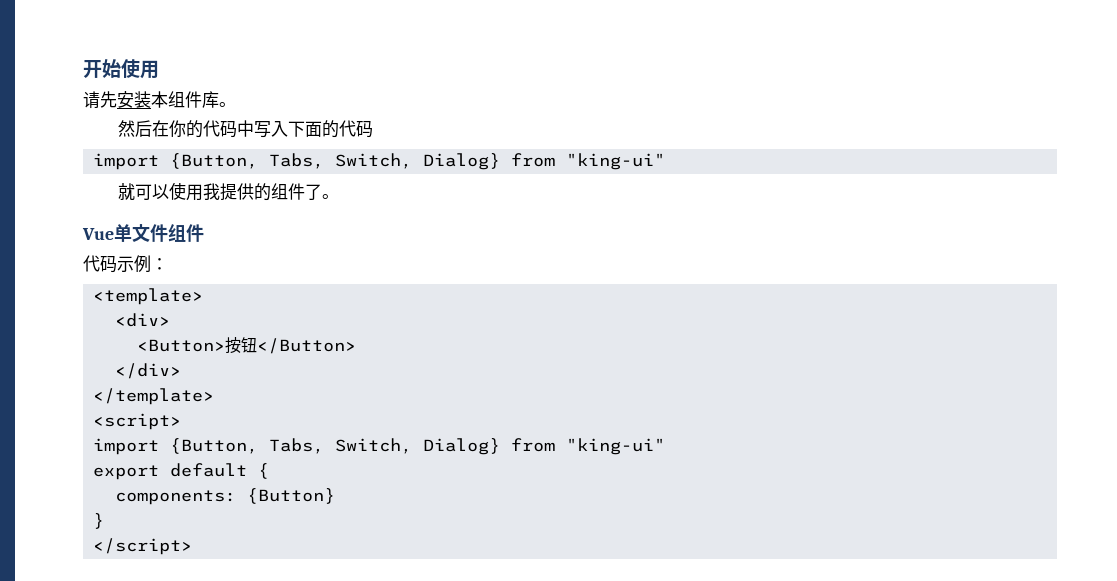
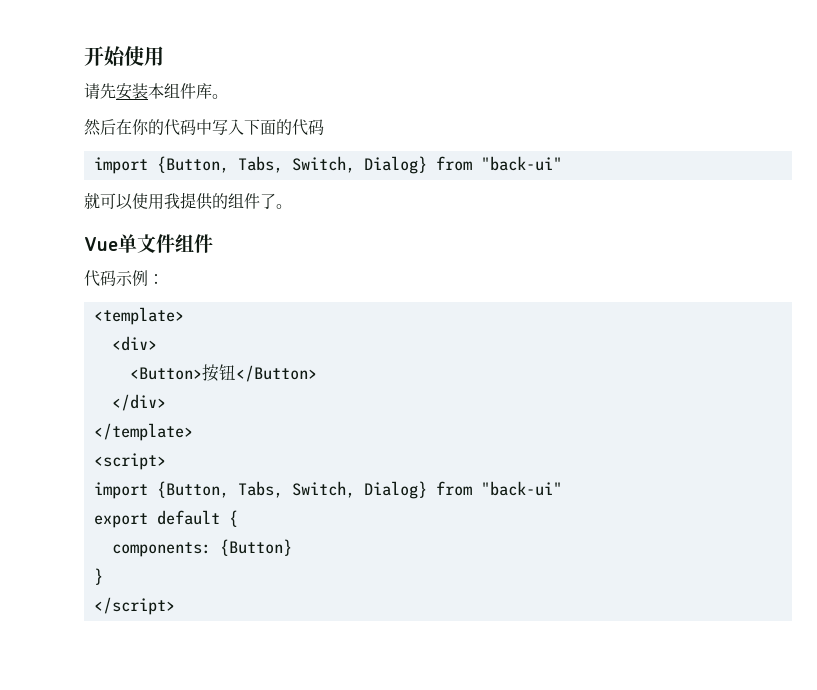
[566,153,666,170] "king-ui" -> [480,156,562,171] "back-ui"
[566,438,666,455] "king-ui" -> [480,481,562,496] "back-ui"

